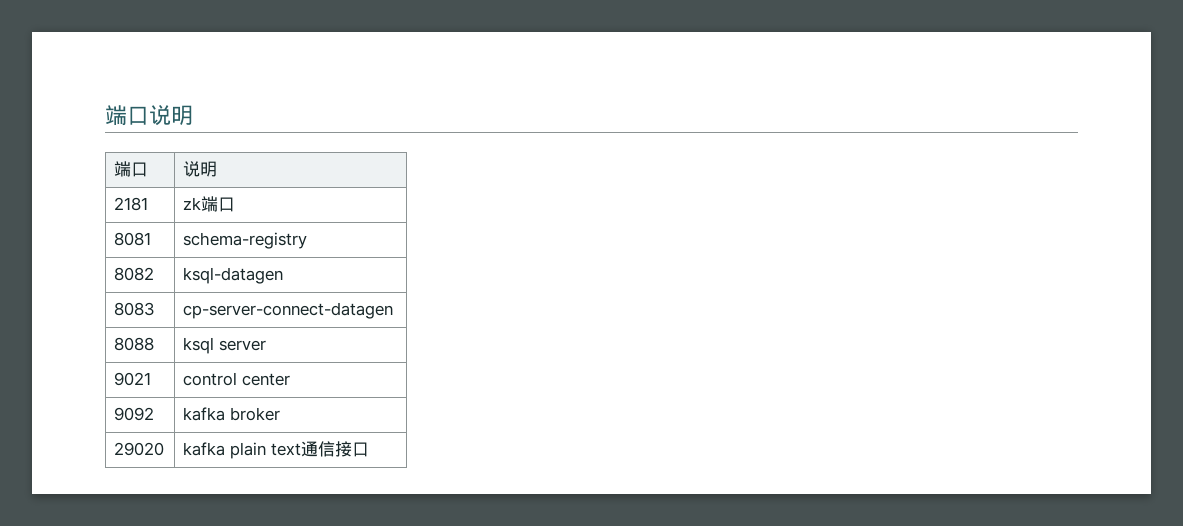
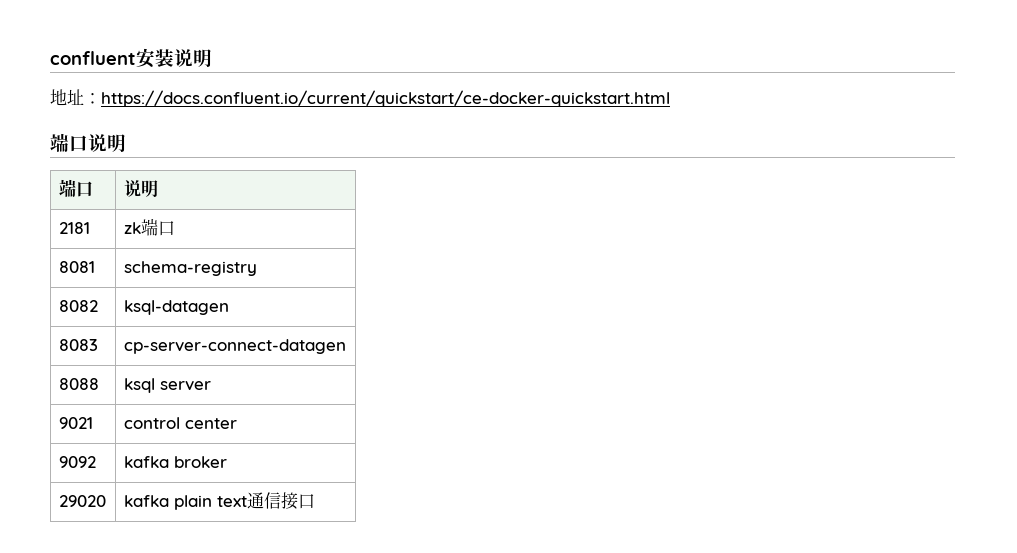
(105, 115) none -> [50,48,212,68] [50,89,670,107] confluent安装说明 // 地址：https://docs.confluent.io/current/quickstart/ce-docker-quickstart.html //

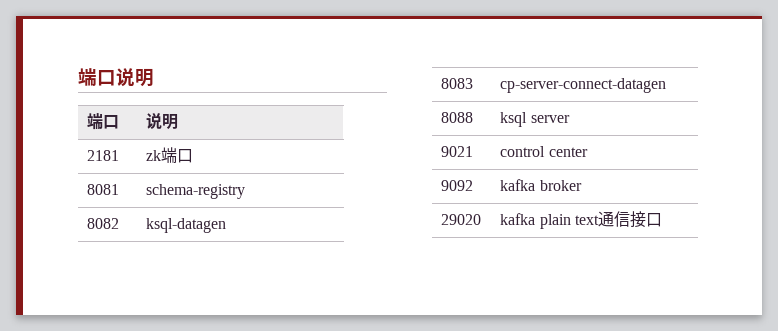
[50,48,212,68] [50,89,670,107] confluent安装说明 // 地址：https://docs.confluent.io/current/quickstart/ce-docker-quickstart.html // -> (78, 77) none

